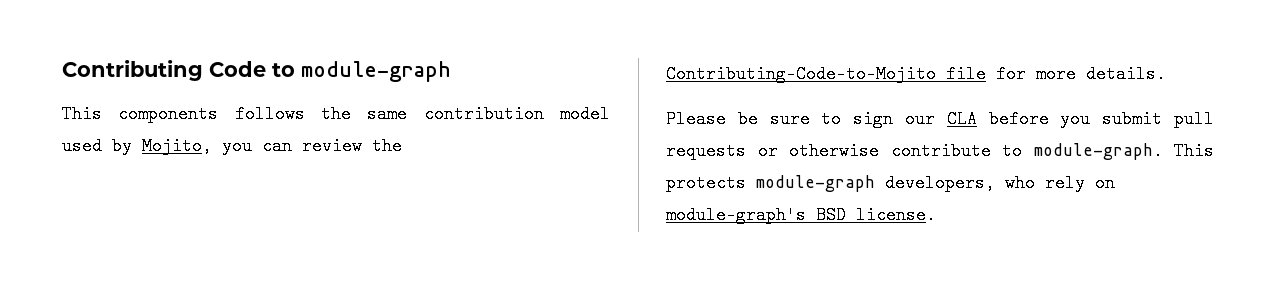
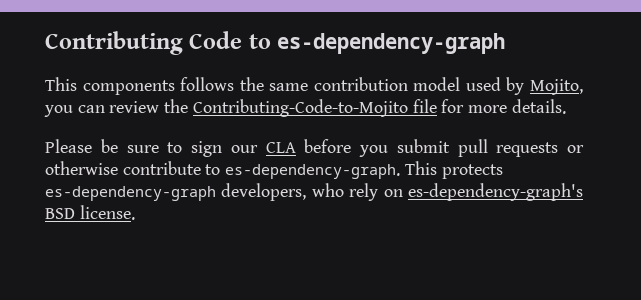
[301,61,451,82] module-graph -> [277,33,506,54] es-dependency-graph
[1033,142,1163,160] module-graph. -> [225,164,401,179] es-dependency-graph.
[756,175,875,192] module-graph -> [45,186,216,201] es-dependency-graph
[666,206,806,224] module-graph's -> [407,183,583,201] es-dependency-graph's

